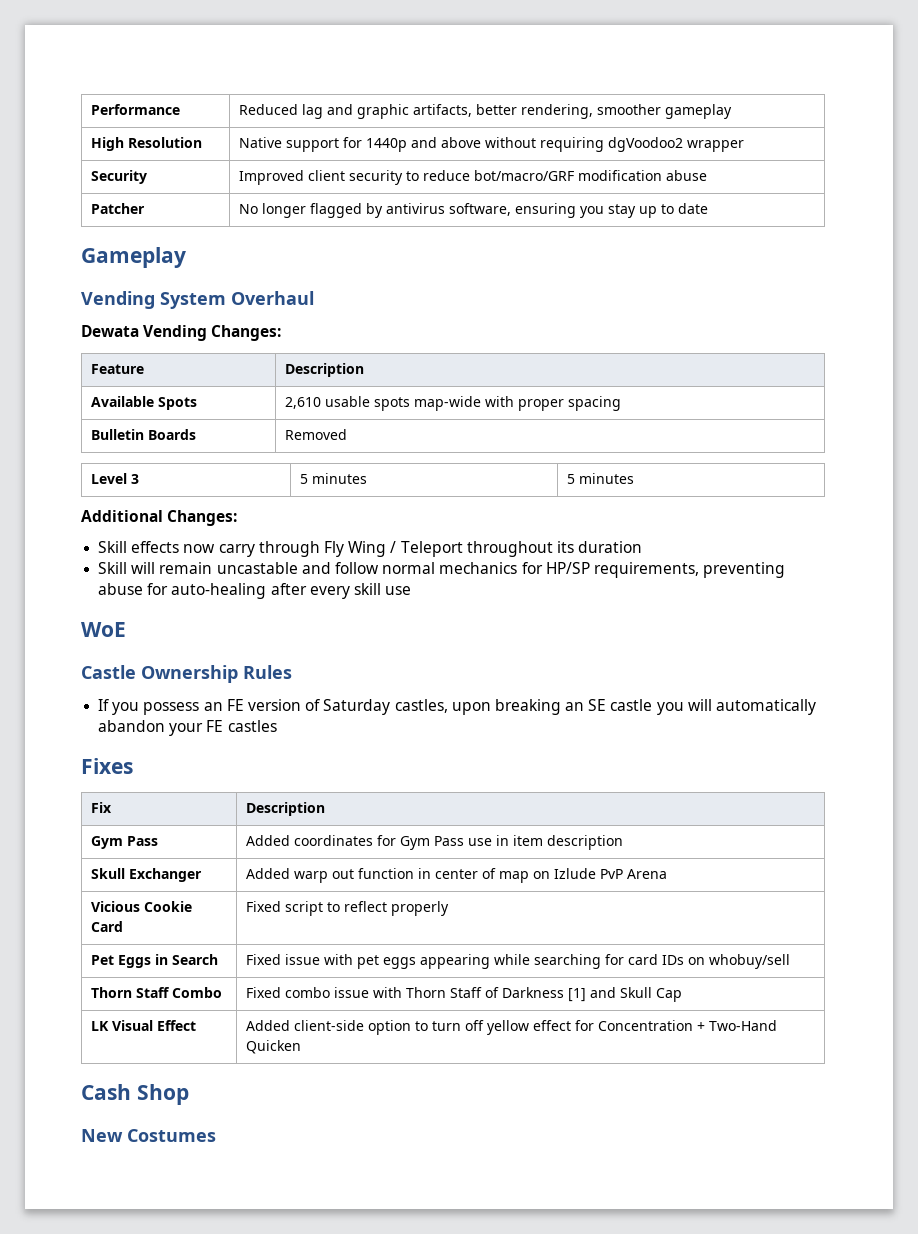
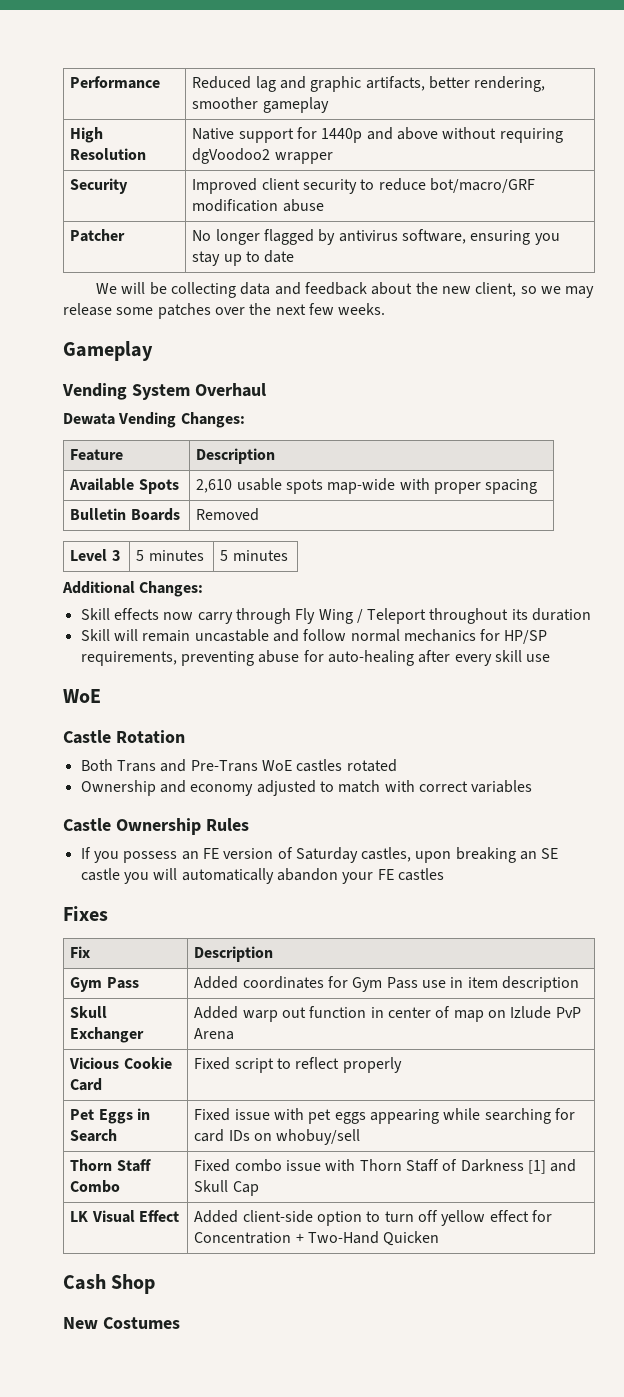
(709, 208) none -> [96,282,595,298] [63,303,386,319] // We will be collecting data and feedback about the new client, so we may release some patches over the next few weeks.
(126, 629) none -> [63,730,185,744] [80,759,397,772] [80,780,533,796] // Castle Rotation // Both Trans and Pre-Trans WoE castles rotated // Ownership and economy adjusted to match with correct variables

